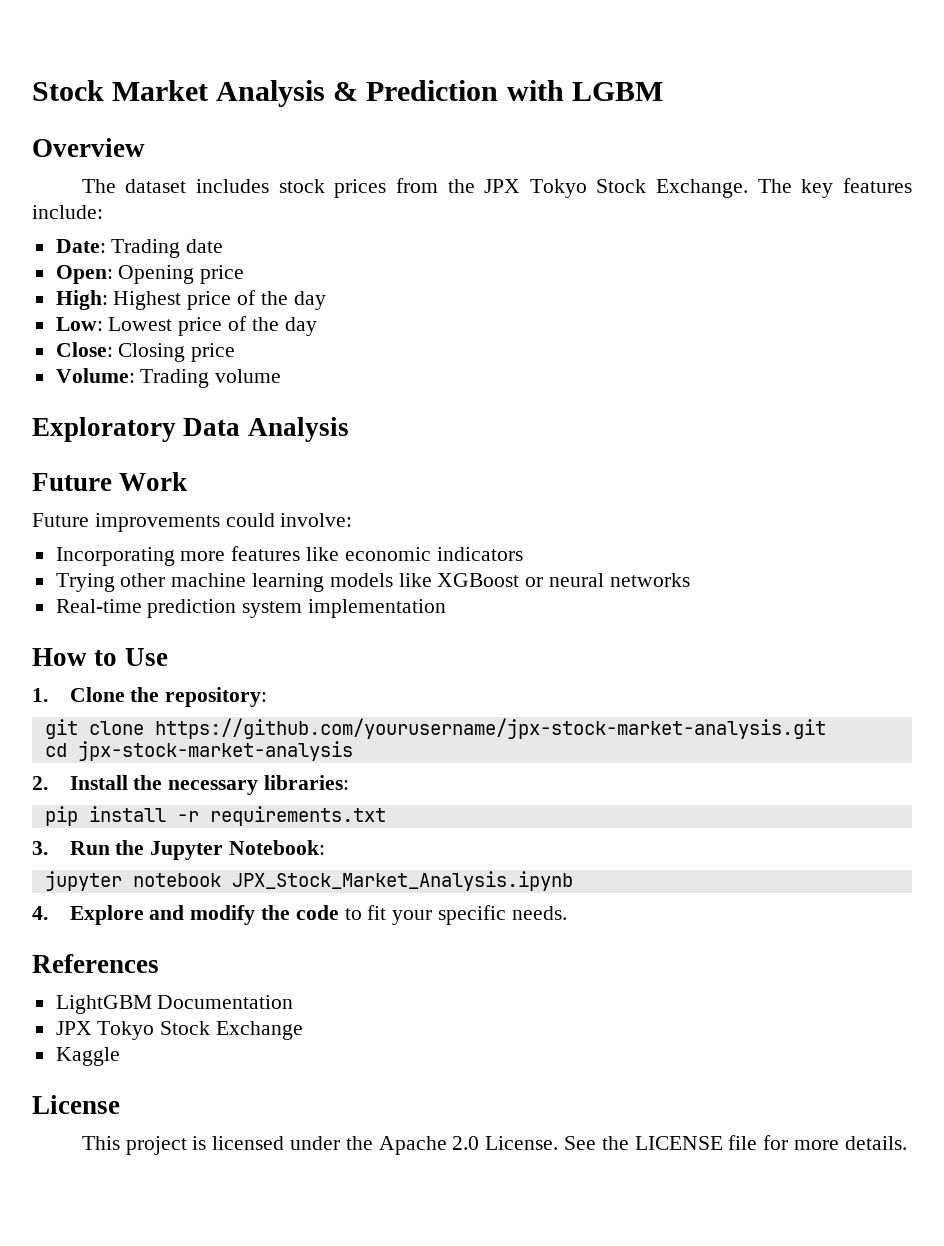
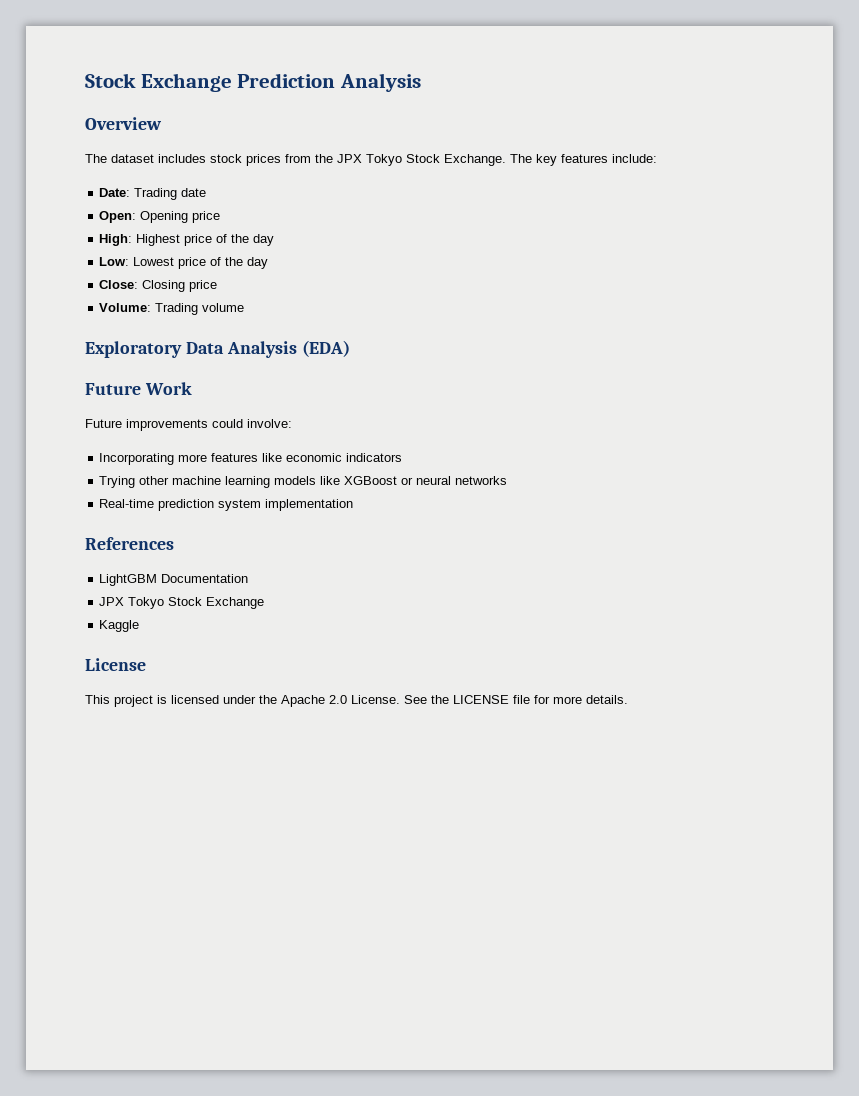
[32,80,663,107] Stock Market Analysis & Prediction with LGBM -> [85,73,421,92] Stock Exchange Prediction Analysis
(349, 429) none -> [301,340,350,357] (EDA)
[32,648,168,666] [32,687,268,707] [44,718,826,739] [44,741,353,761] [32,775,349,795] [44,806,386,826] [32,840,325,860] [44,871,573,891] [32,905,567,925] // How to Use // 1. Clone the repository: // git clone https://github.com/yourusername/jpx-stock-market-analysis.git // cd jpx-stock-market-analysis // 2. Install the necessary libraries: // pip install -r requirements.txt // 3. Run the Jupyter Notebook: // jupyter notebook JPX_Stock_Market_Analysis.ipynb // 4. Explore and modify the code to fit your specific needs. -> (354, 505) none

